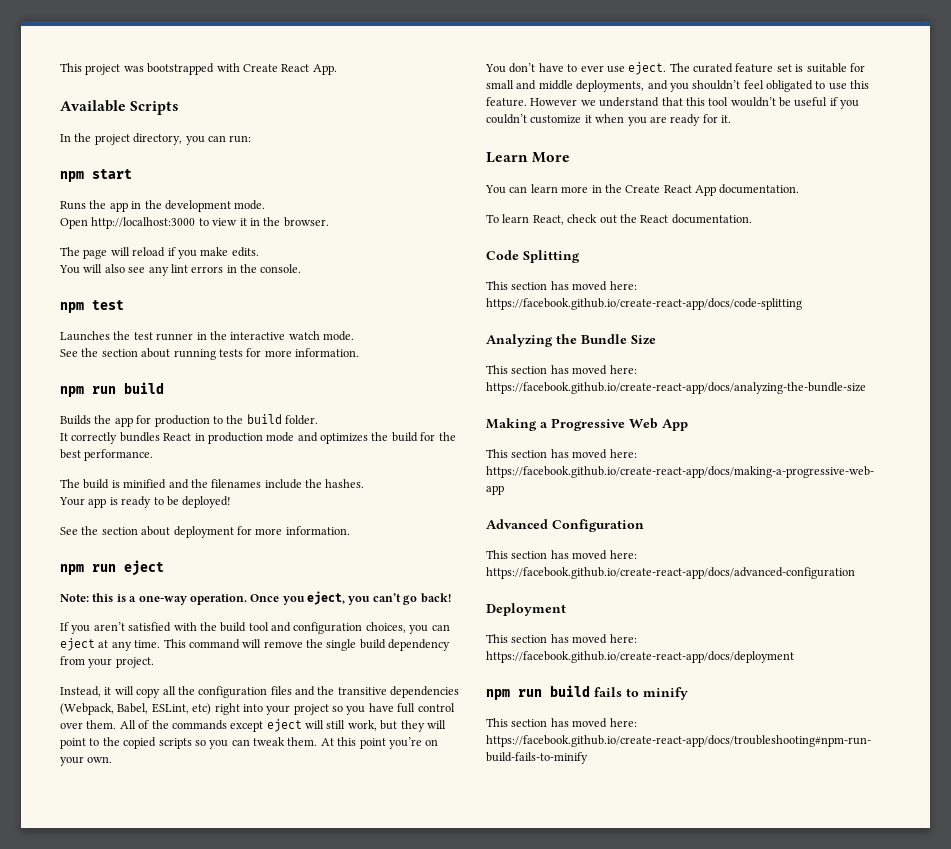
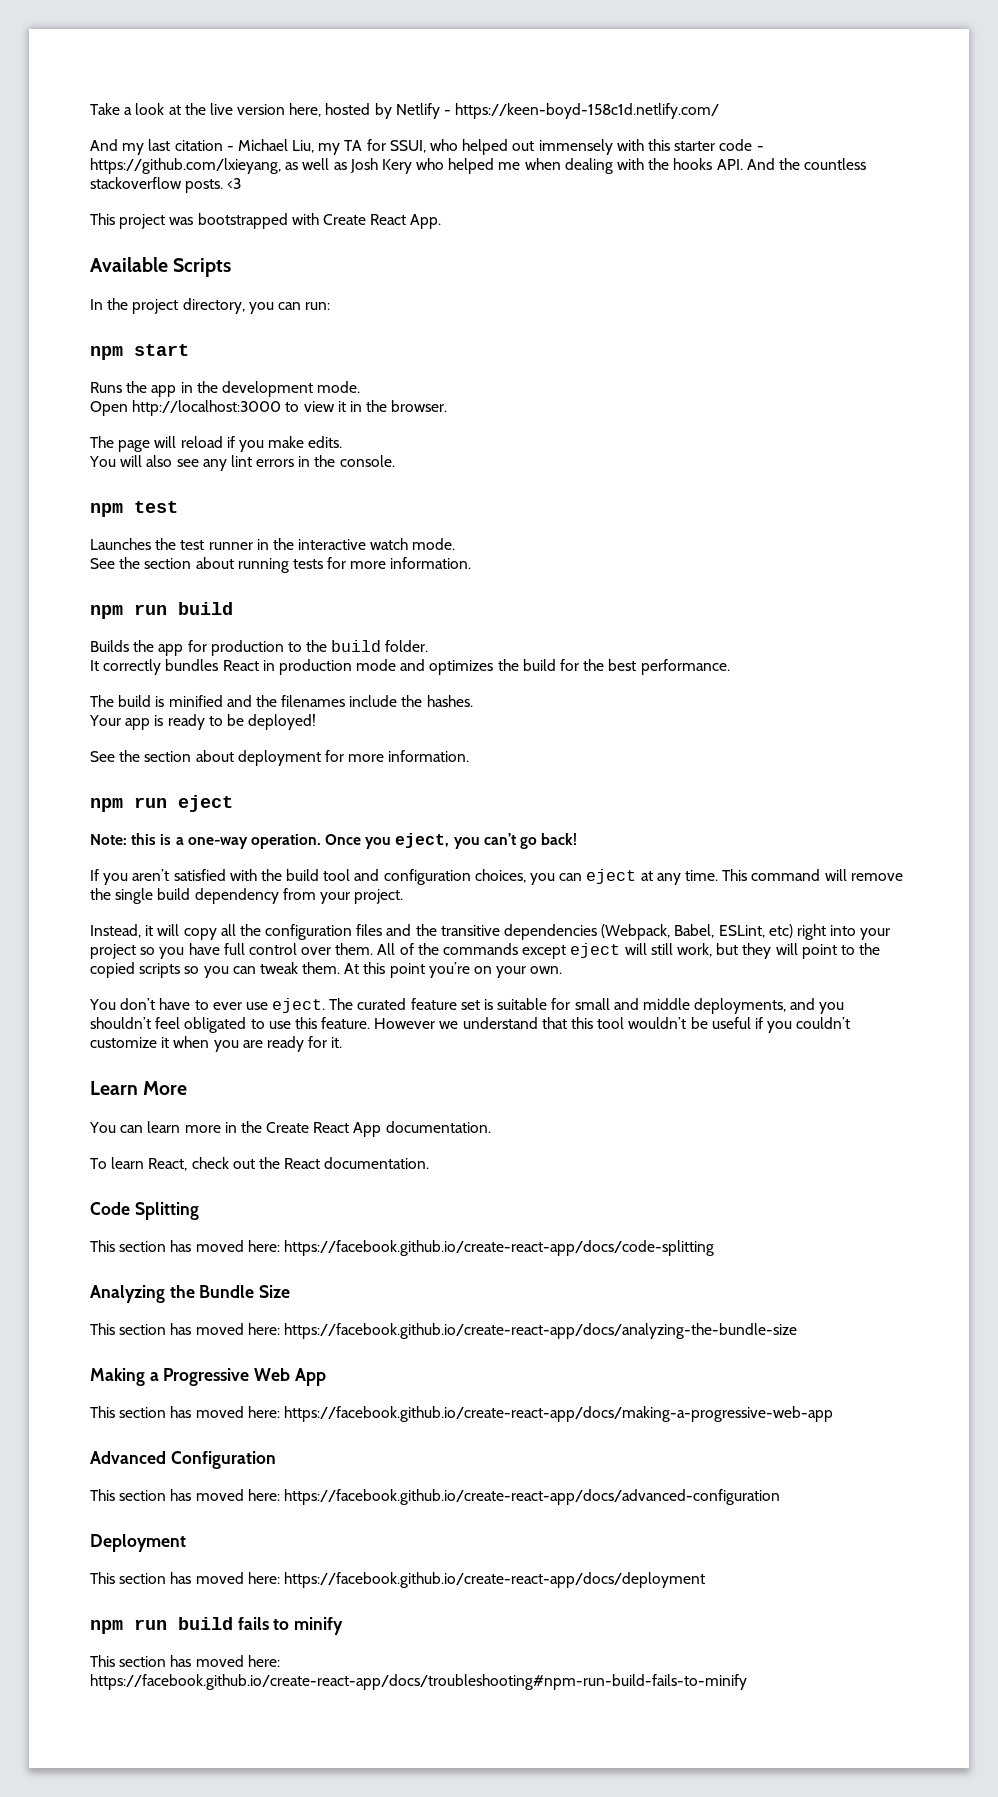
(60, 67) none -> [90,103,720,119] [90,139,764,155] [90,158,867,174] [90,177,242,193] Take a look at the live version here, hosted by Netlify - https://keen-boyd-158c1d.netlify.com/ // And my last citation - Michael Liu, my TA for SSUI, who helped out immensely with this starter code - https://github.com/lxieyang, as well as Josh Kery who helped me when dealing with the hooks API. And the countless stackoverflow posts. <3 //

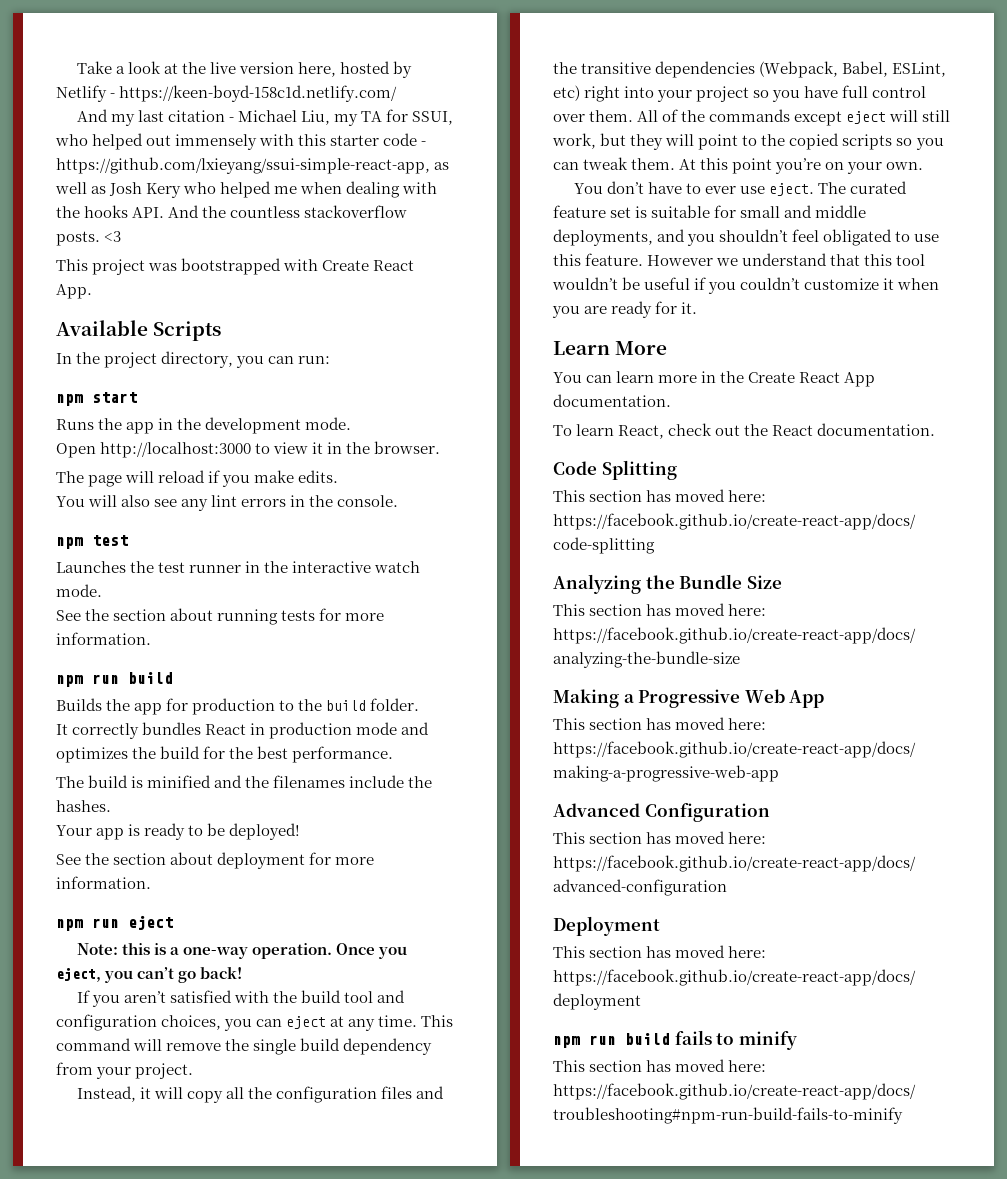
[90,158,281,174] https://github.com/lxieyang, -> [56,157,430,174] https://github.com/lxieyang/ssui-simple-react-app,

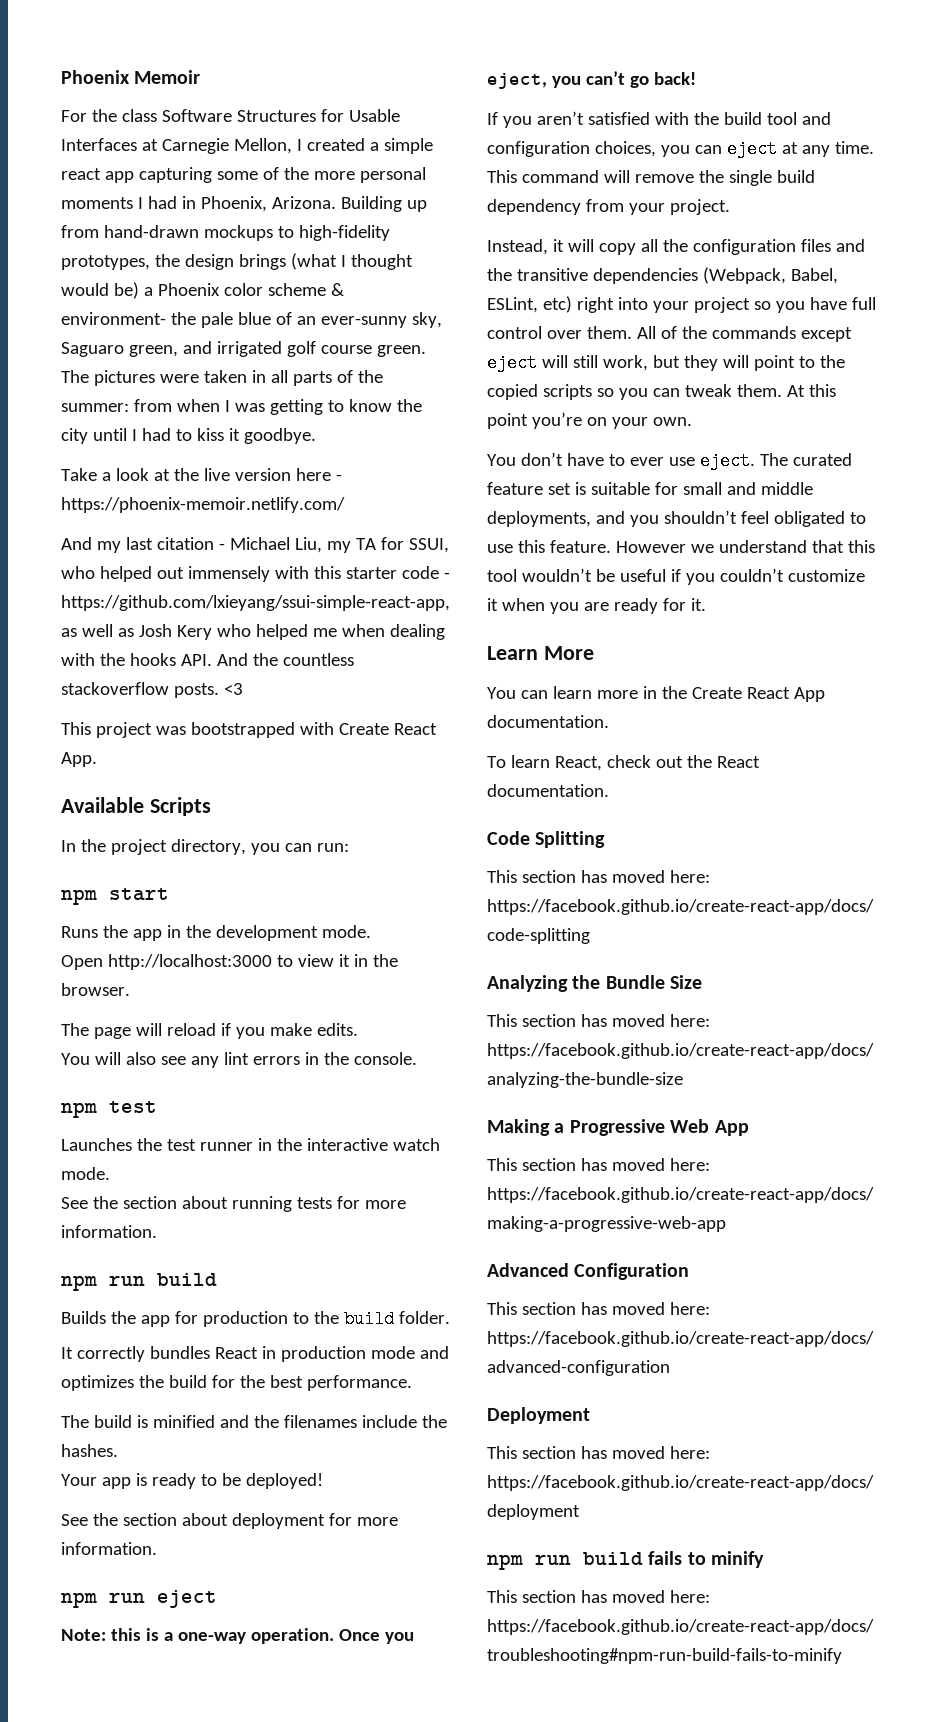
(76, 67) none -> [61,70,201,84] [61,109,400,122] [61,138,433,154] [61,167,426,183] [61,196,427,212] [61,225,390,241] [61,253,413,270] [61,282,344,299] [61,312,442,328] [61,341,426,357] [61,370,383,386] [61,399,422,415] [61,428,316,444] Phoenix Memoir // For the class Software Structures for Usable Interfaces at Carnegie Mellon, I created a simple react app capturing some of the more personal moments I had in Phoenix, Arizona. Building up from hand-drawn mockups to high-fidelity prototypes, the design brings (what I thought would be) a Phoenix color scheme & environment- the pale blue of an ever-sunny sky, Saguaro green, and irrigated golf course green. The pictures were taken in all parts of the summer: from when I was getting to know the city until I had to kiss it goodbye. //
[298,61,413,78] [56,85,398,102] here, hosted by Netlify - https://keen-boyd-158c1d.netlify.com/ -> [295,468,342,481] [61,497,345,513] here - https://phoenix-memoir.netlify.com/

